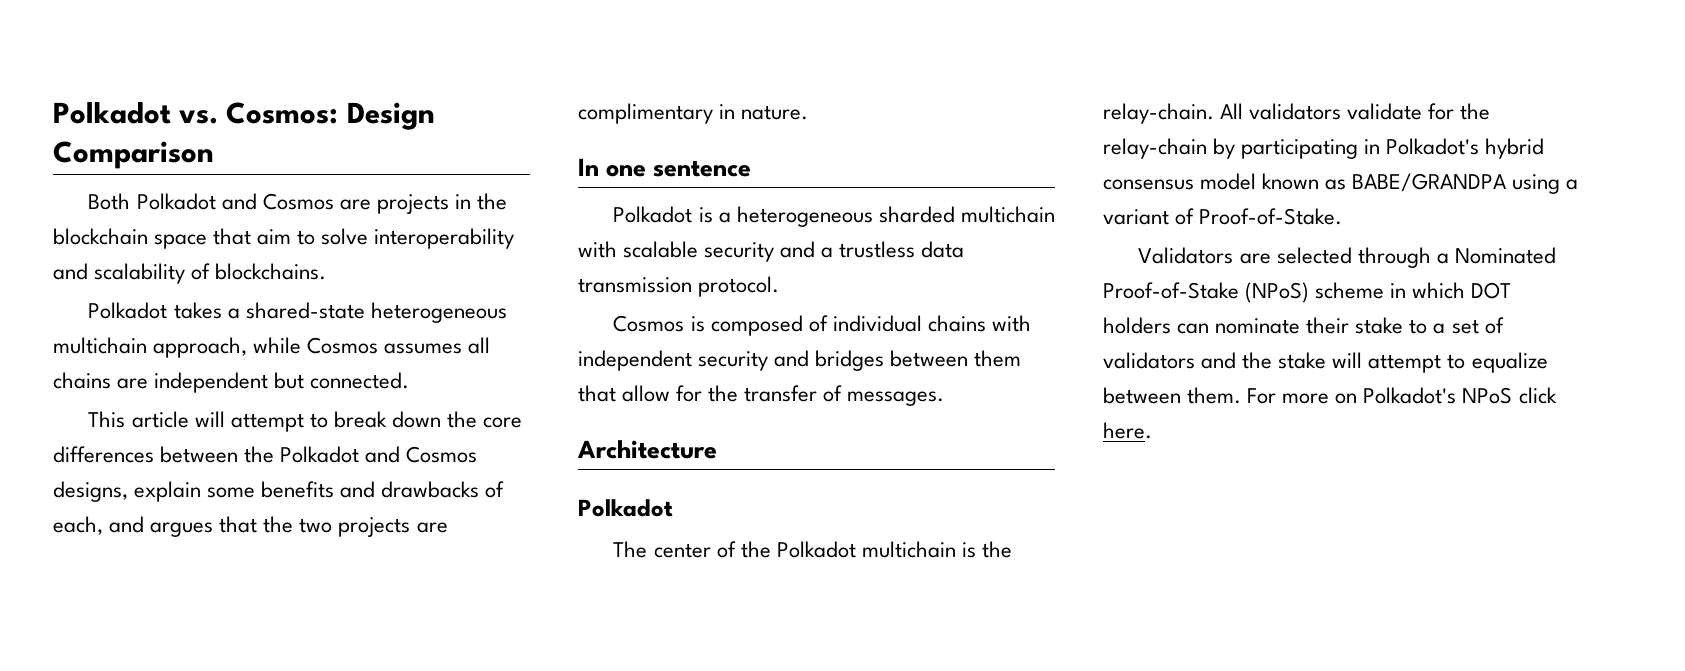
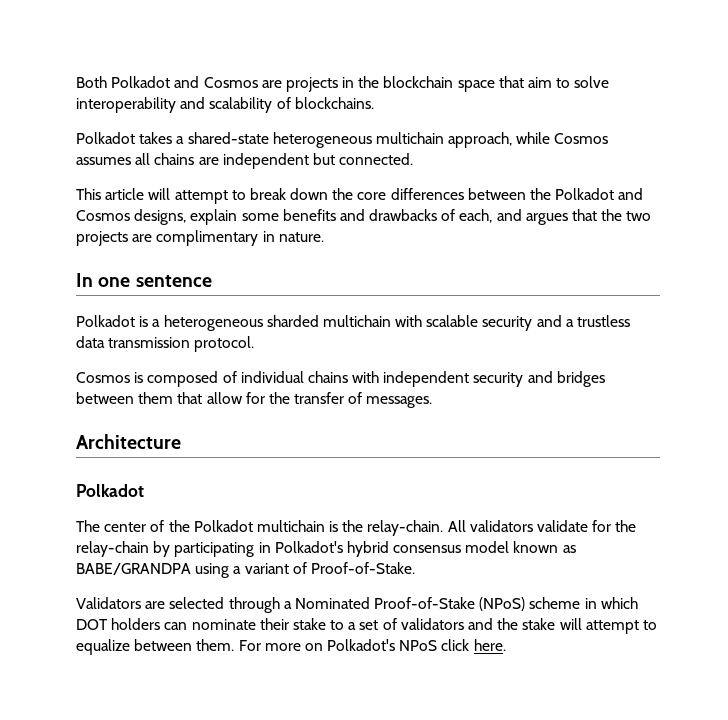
[53,102,435,130] [53,141,214,169] Polkadot vs. Cosmos: Design Comparison // -> (76, 82) none

